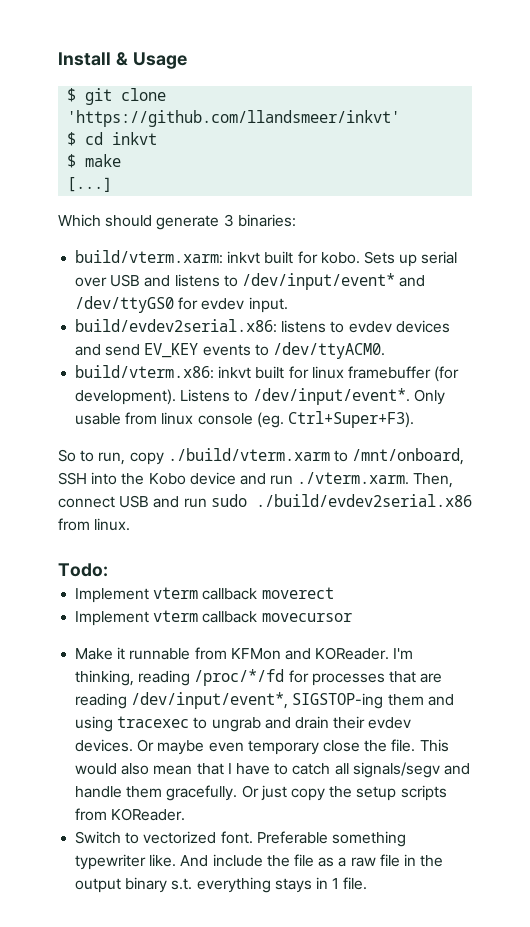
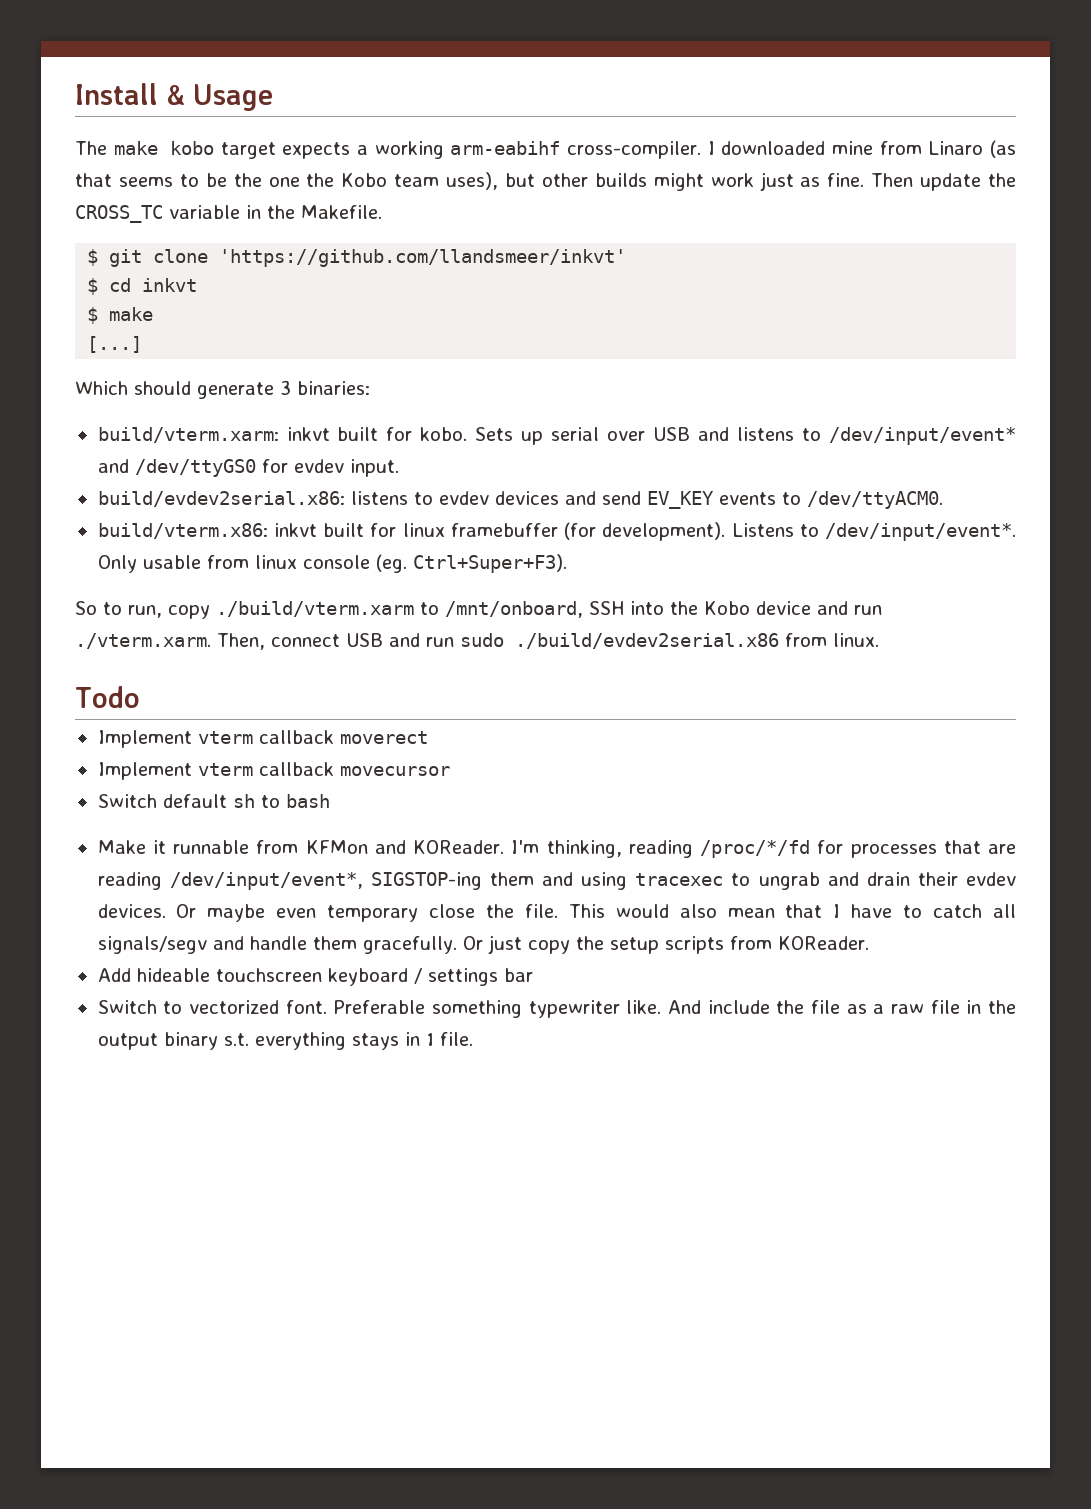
(187, 60) none -> [75,140,1016,159] [75,172,1016,191] [75,205,382,223] // The make kobo target expects a working arm-eabihf cross-compiler. I downloaded mine from Linaro (as that seems to be the one the Kobo team uses), but other builds might work just as fine. Then update the CROSS_TC variable in the Makefile.
[58,563,108,577] Todo: -> [75,686,140,708] Todo
(352, 617) none -> [97,794,330,808] // Switch default sh to bash
(186, 814) none -> [97,968,533,986] // Add hideable touchscreen keyboard / settings bar

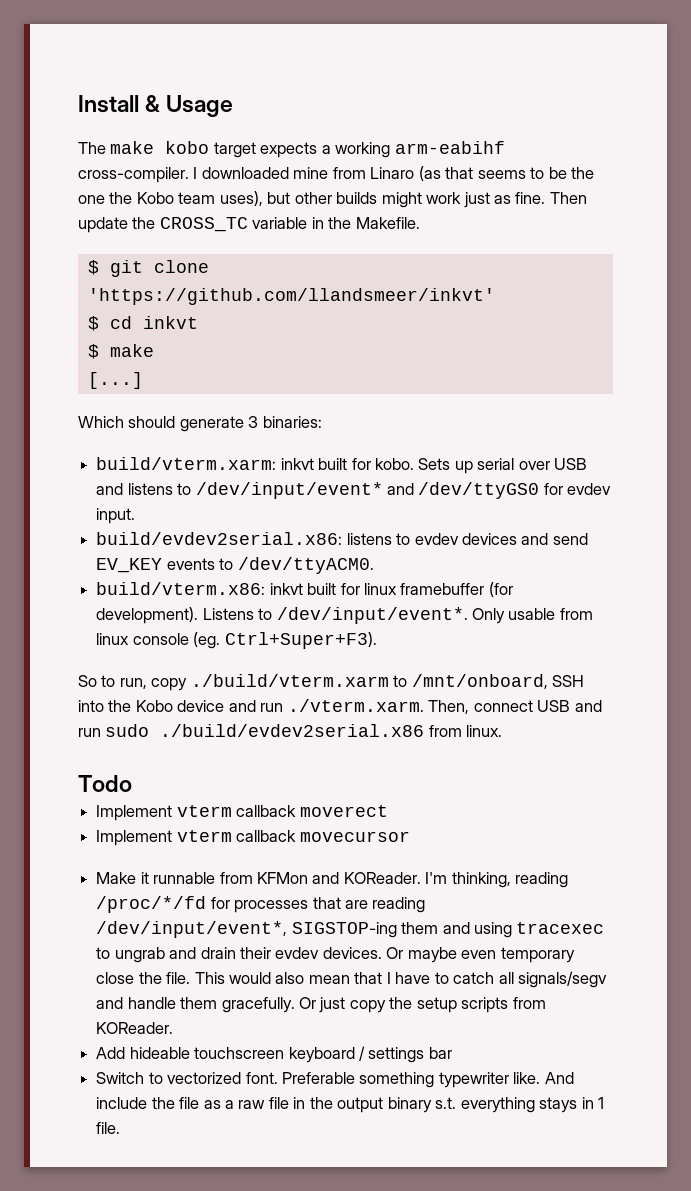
[97,794,330,808] // Switch default sh to bash -> (410, 836) none

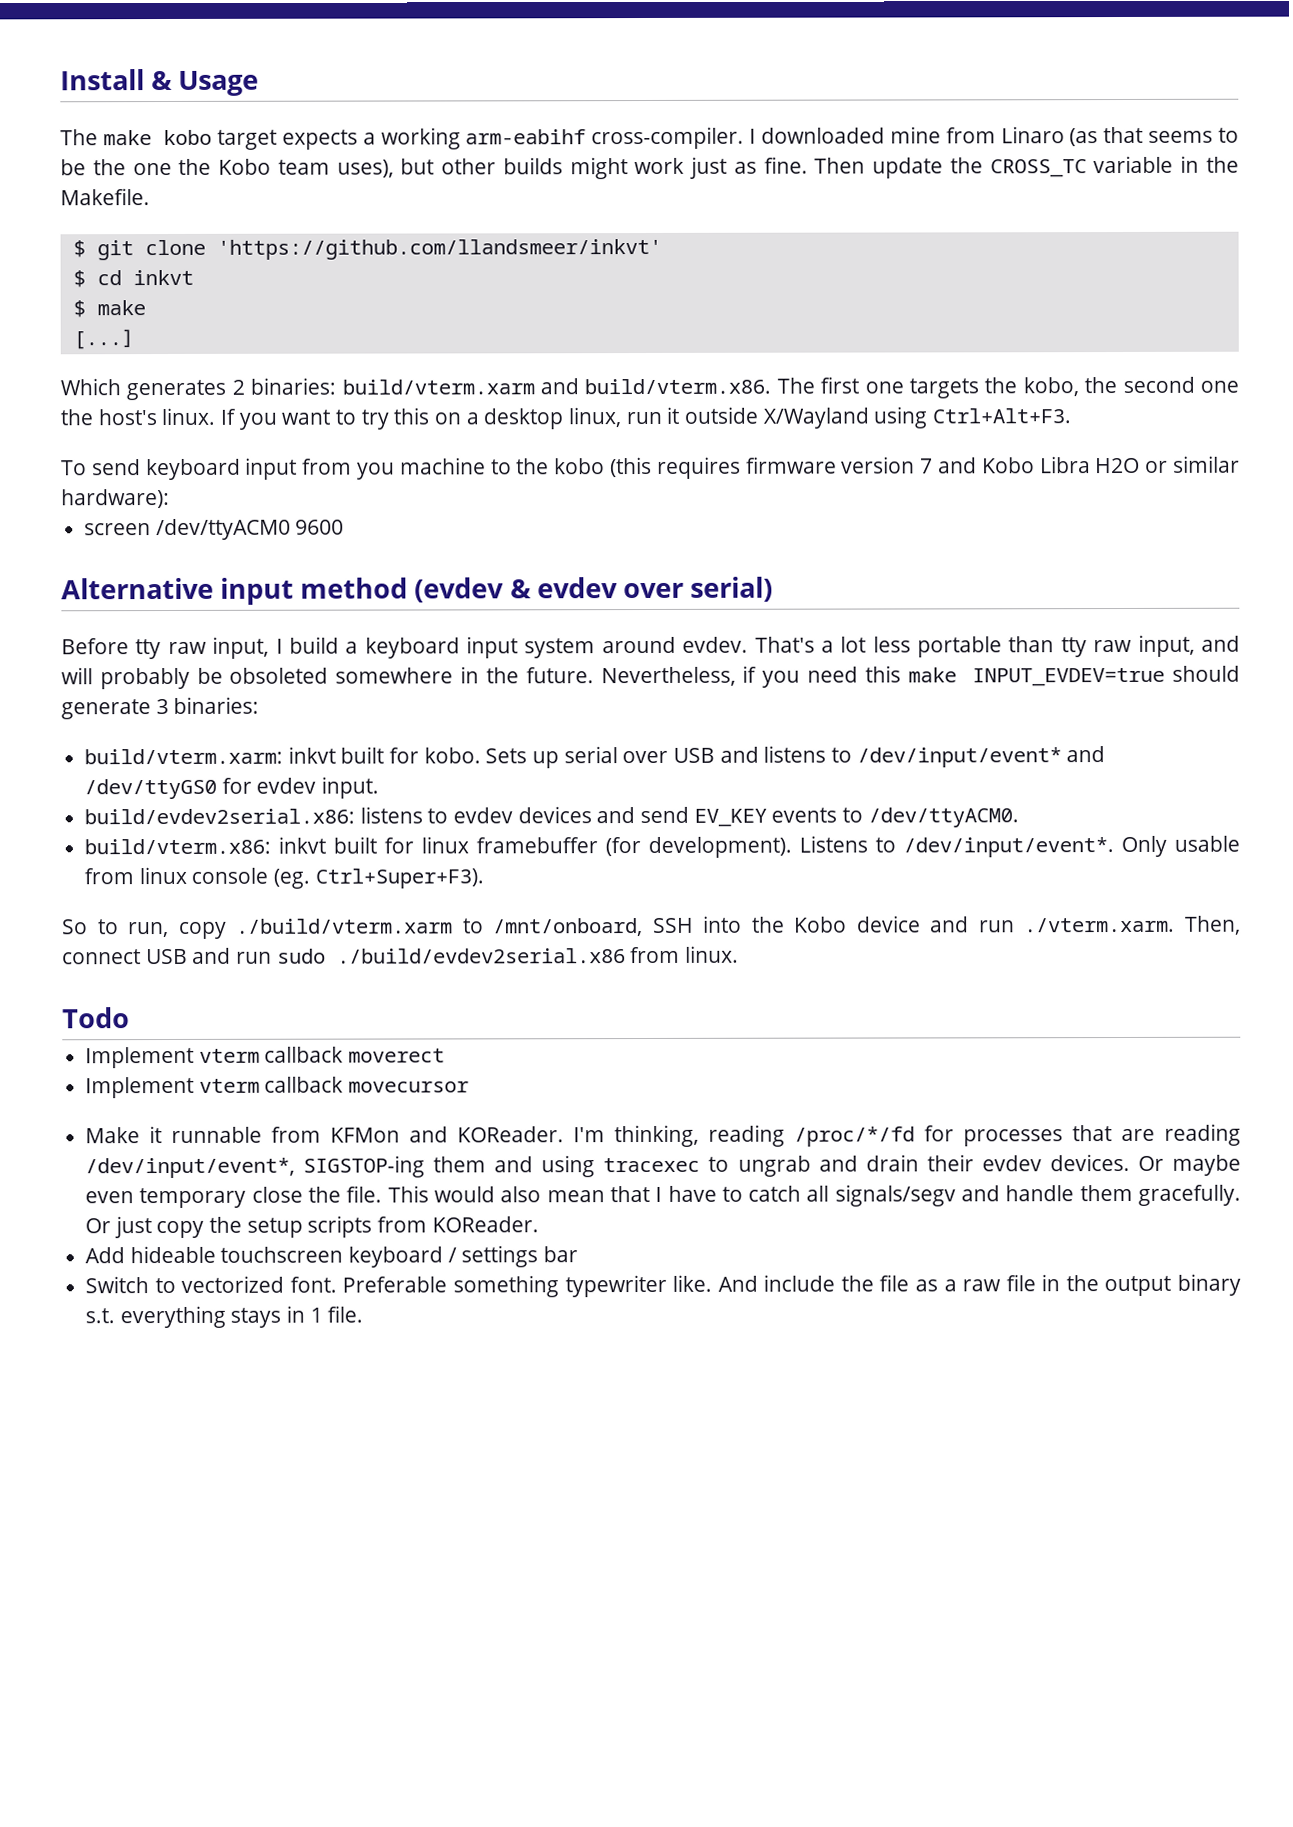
(124, 422) none -> [126,376,1239,401] [60,406,1072,430] [61,455,1240,481] [61,488,170,509] [84,518,345,541] [61,576,774,605] [61,634,1240,660] [61,665,1166,690] generates 2 binaries: build/vterm.xarm and build/vterm.x86. The first one targets the kobo, the second one the host's linux. If you want to try this on a desktop linux, run it outside X/Wayland using Ctrl+Alt+F3. // To send keyboard input from you machine to the kobo (this requires firmware version 7 and Kobo Libra H2O or similar hardware): // screen /dev/ttyACM0 9600 // Alternative input method (evdev & evdev over serial) // Before tty raw input, I build a keyboard input system around evdev. That's a lot less portable than tty raw input, and will probably be obsoleted somewhere in the future. Nevertheless, if you need this make INPUT_EVDEV=true

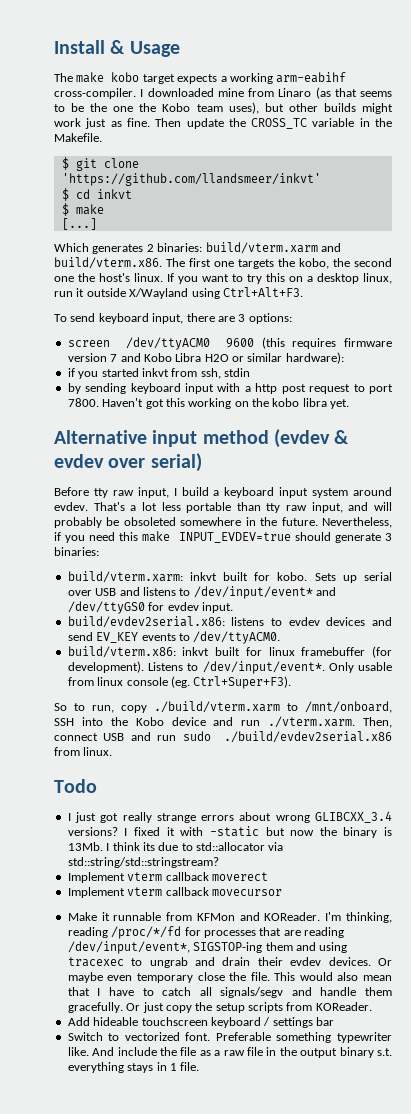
[245,457,606,480] input from you machine to the kobo -> [152,313,292,324] [67,337,254,350] input, there are 3 options: // screen /dev/ttyACM0 9600
[84,518,345,541] screen /dev/ttyACM0 9600 -> [67,368,250,379] [67,383,394,394] [67,398,350,409] if you started inkvt from ssh, stdin // by sending keyboard input with a http post request to port 7800. Haven't got this working on the kobo libra yet.
(130, 1018) none -> [67,811,392,823] [67,826,392,838] [67,842,284,851] [67,857,219,868] // I just got really strange errors about wrong GLIBCXX_3.4 versions? I fixed it with -static but now the binary is 13Mb. I think its due to std::allocator via std::string/std::stringstream?

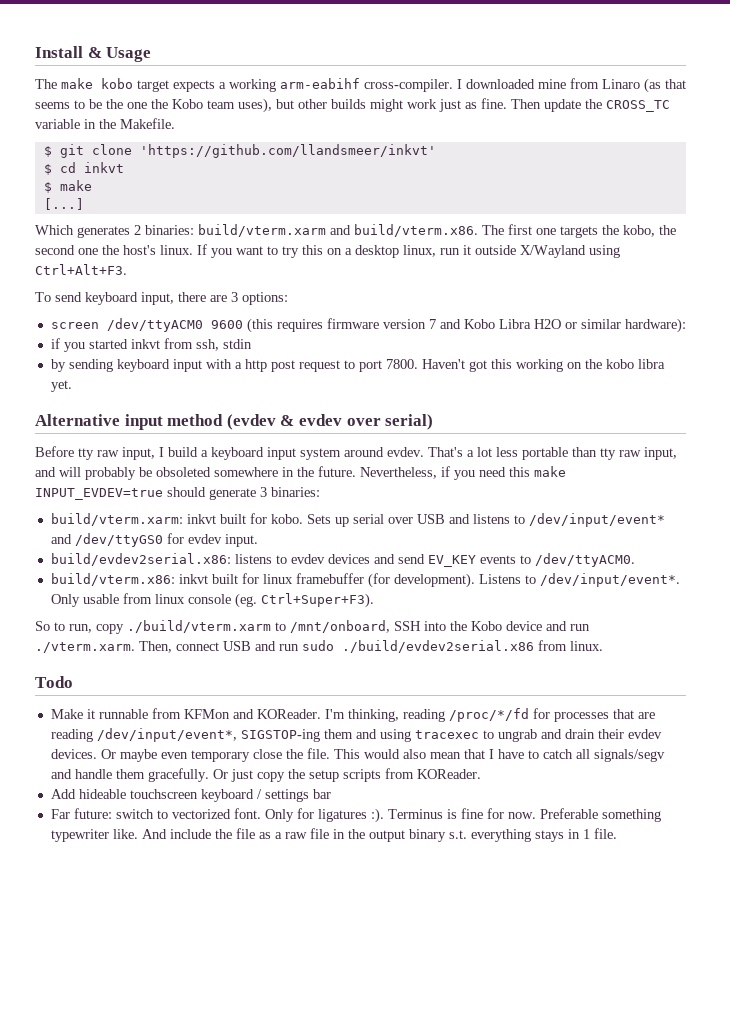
[67,811,392,823] [67,826,392,838] [67,842,284,851] [67,857,219,868] [67,872,268,883] [67,887,282,898] // I just got really strange errors about wrong GLIBCXX_3.4 versions? I fixed it with -static but now the binary is 13Mb. I think its due to std::allocator via std::string/std::stringstream? // Implement vterm callback moverect // Implement vterm callback movecursor -> (73, 682) none
[67,1032,211,1041] Switch to vectorized font. -> [50,808,536,823] Far future: switch to vectorized font. Only for ligatures :). Terminus is fine for now.

